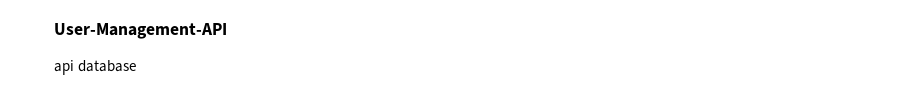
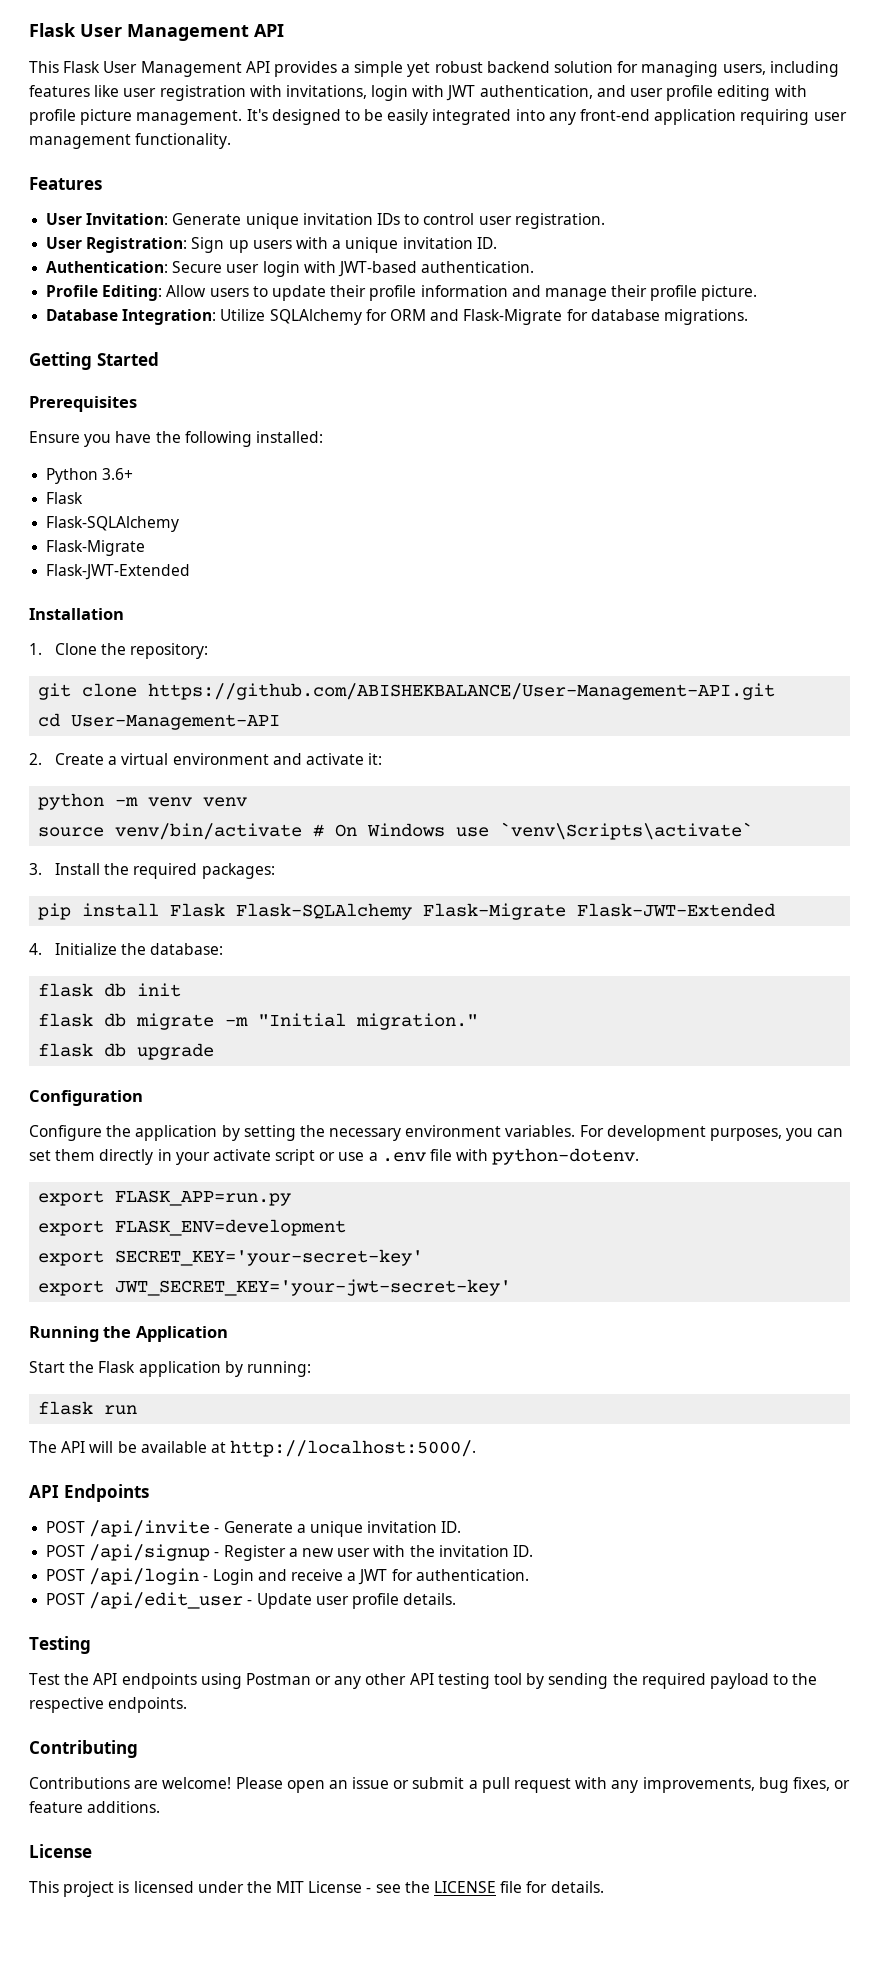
[54,23,227,39] [54,60,137,75] User-Management-API // api database -> [29,23,284,41] [29,61,839,77] [29,85,807,101] [29,109,847,125] [29,133,232,149] [29,177,102,190] [46,213,605,229] [46,237,497,253] [46,261,535,277] [46,285,758,301] [46,309,748,325] [29,352,159,370] [29,396,137,412] [29,431,323,447] [46,468,134,484] [46,492,84,504] [46,516,180,532] [46,540,146,556] [46,564,191,580] [29,608,124,620] [29,643,209,659] [38,683,776,700] [38,713,281,730] [29,753,383,765] [38,793,248,810] [38,822,754,840] [29,863,275,879] [38,903,776,920] [29,943,224,955] [38,983,182,997] [38,1013,479,1030] [38,1043,215,1060] [29,1090,143,1106] [29,1125,844,1141] [29,1148,640,1165] [38,1190,292,1206] [38,1219,347,1236] [38,1249,424,1266] [38,1279,512,1296] [29,1326,228,1342] [29,1361,311,1377] [38,1401,138,1415] [29,1440,477,1457] [29,1484,149,1502] [46,1520,462,1537] [46,1544,533,1561] [46,1568,529,1585] [46,1592,457,1609] [29,1636,91,1654] [29,1673,818,1689] [29,1697,188,1713] [29,1740,138,1758] [29,1777,851,1793] [29,1801,161,1813] [29,1844,92,1858] [29,1881,604,1897] Flask User Management API // This Flask User Management API provides a simple yet robust backend solution for managing users, including features like user registration with invitations, login with JWT authentication, and user profile editing with profile picture management. It's designed to be easily integrated into any front-end application requiring user management functionality. // Features // User Invitation: Generate unique invitation IDs to control user registration. // User Registration: Sign up users with a unique invitation ID. // Authentication: Secure user login with JWT-based authentication. // Profile Editing: Allow users to update their profile information and manage their profile picture. // Database Integration: Utilize SQLAlchemy for ORM and Flask-Migrate for database migrations. // Getting Started // Prerequisites // Ensure you have the following installed: // Python 3.6+ // Flask // Flask-SQLAlchemy // Flask-Migrate // Flask-JWT-Extended // Installation // 1. Clone the repository: // git clone https://github.com/ABISHEKBALANCE/User-Management-API.git // cd User-Management-API // 2. Create a virtual environment and activate it: // python -m venv venv // source venv/bin/activate # On Windows use `venv\Scripts\activate` // 3. Install the required packages: // pip install Flask Flask-SQLAlchemy Flask-Migrate Flask-JWT-Extended // 4. Initialize the database: // flask db init // flask db migrate -m "Initial migration." // flask db upgrade // Configuration // Configure the application by setting the necessary environment variables. For development purposes, you can set them directly in your activate script or use a .env file with python-dotenv. // export FLASK_APP=run.py // export FLASK_ENV=development // export SECRET_KEY='your-secret-key' // export JWT_SECRET_KEY='your-jwt-secret-key' // Running the Application // Start the Flask application by running: // flask run // The API will be available at http://localhost:5000/. // API Endpoints // POST /api/invite - Generate a unique invitation ID. // POST /api/signup - Register a new user with the invitation ID. // POST /api/login - Login and receive a JWT for authentication. // POST /api/edit_user - Update user profile details. // Testing // Test the API endpoints using Postman or any other API testing tool by sending the required payload to the respective endpoints. // Contributing // Contributions are welcome! Please open an issue or submit a pull request with any improvements, bug fixes, or feature additions. // License // This project is licensed under the MIT License - see the LICENSE file for details.

